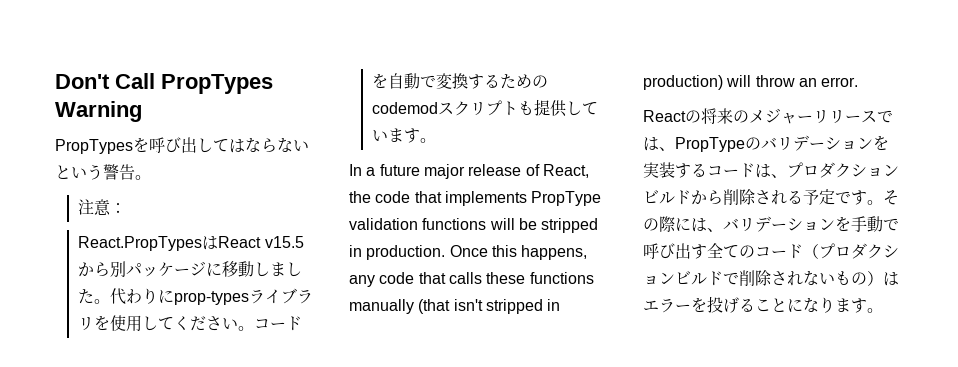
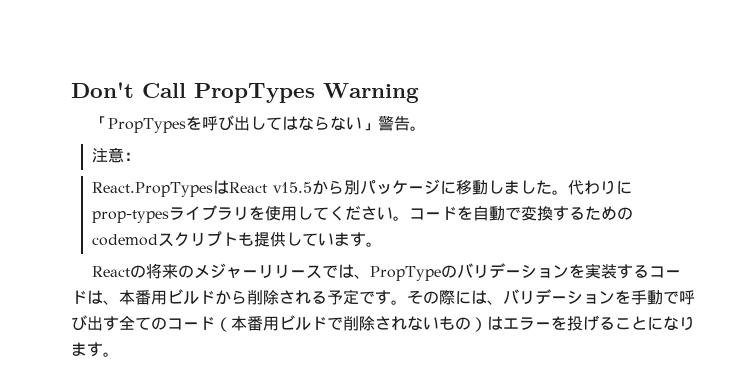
(142, 111) none -> [91,116,108,129] 「
[55,164,103,180] という -> [361,123,378,131] 」
[349,164,589,179] [349,191,602,206] [349,218,599,233] [349,245,588,260] [349,272,594,287] [349,299,561,314] [643,75,859,90] // In a future major release of React, the code that implements PropType validation functions will be stripped in production. Once this happens, any code that calls these functions manually (that isn't stripped in production) will throw an error. -> (383, 244) none
[787,162,899,178] プロダクション -> [119,290,167,305] 本番用
[819,243,899,259] [643,272,675,285] プロダクション -> [231,316,279,331] 本番用

